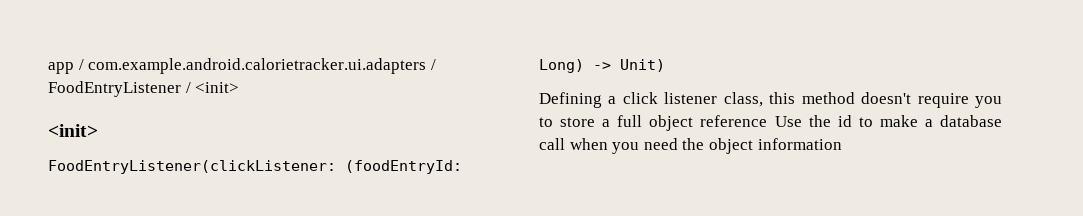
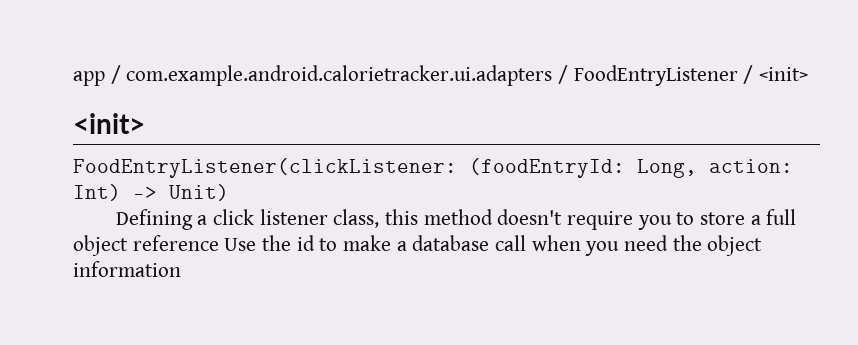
[539,59,584,73] Long) -> [637,159,793,178] [73,184,121,201] Long, action: Int)

